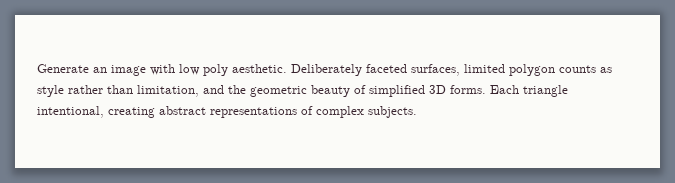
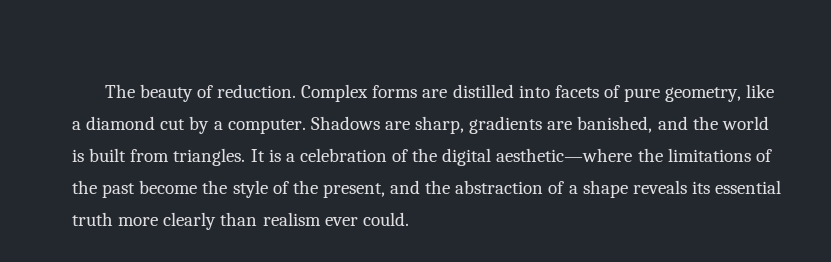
[37,64,612,76] [37,85,568,97] [37,106,417,118] Generate an image with low poly aesthetic. Deliberately faceted surfaces, limited polygon counts as style rather than limitation, and the geometric beauty of simplified 3D forms. Each triangle intentional, creating abstract representations of complex subjects. -> [104,84,775,102] [72,116,769,134] [72,148,772,166] [72,180,782,198] [72,212,409,230] The beauty of reduction. Complex forms are distilled into facets of pure geometry, like a diamond cut by a computer. Shadows are sharp, gradients are banished, and the world is built from triangles. It is a celebration of the digital aesthetic—where the limitations of the past become the style of the present, and the abstraction of a shape reveals its essential truth more clearly than realism ever could.

